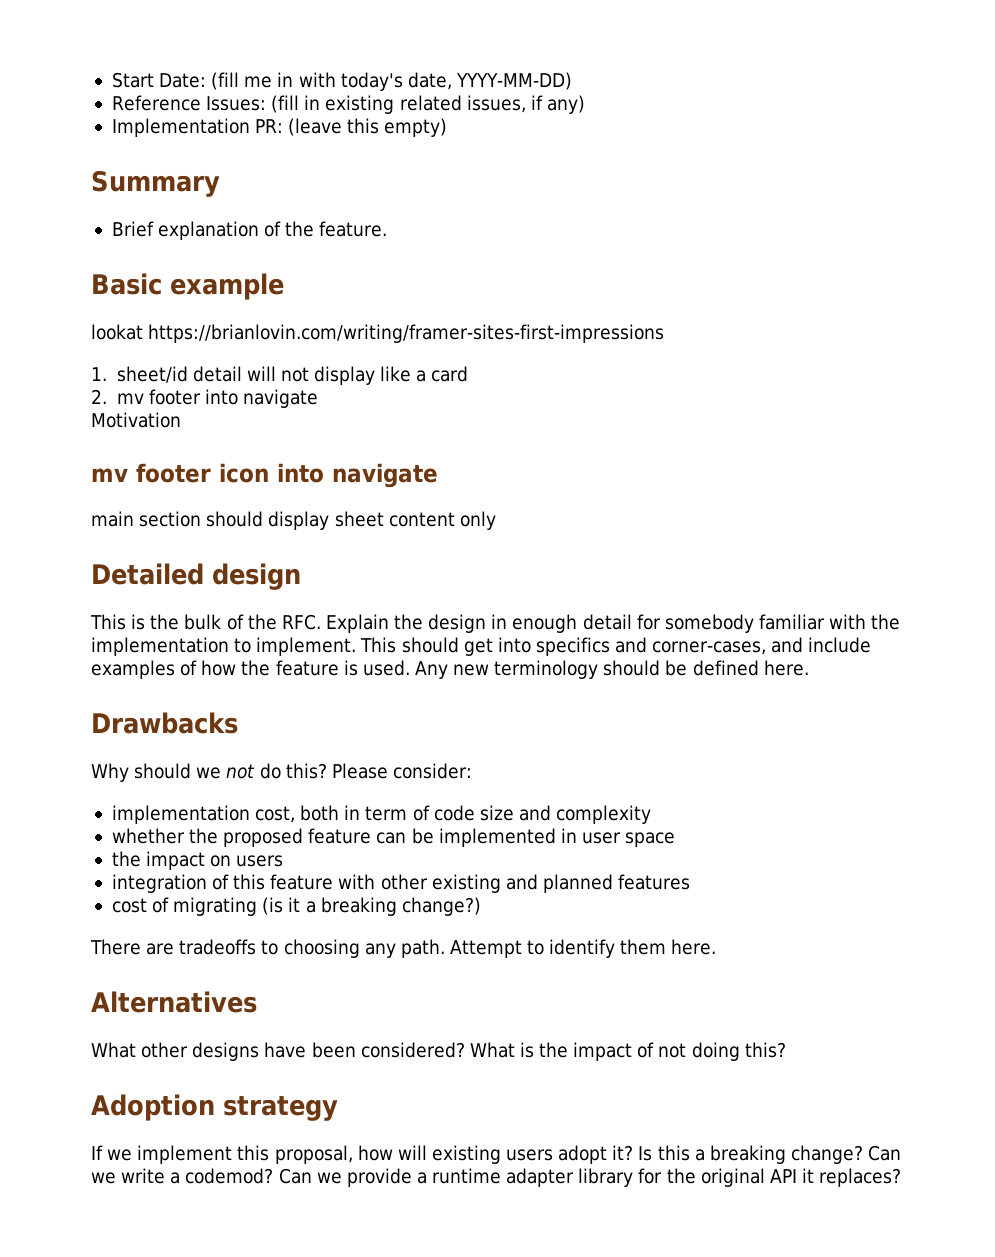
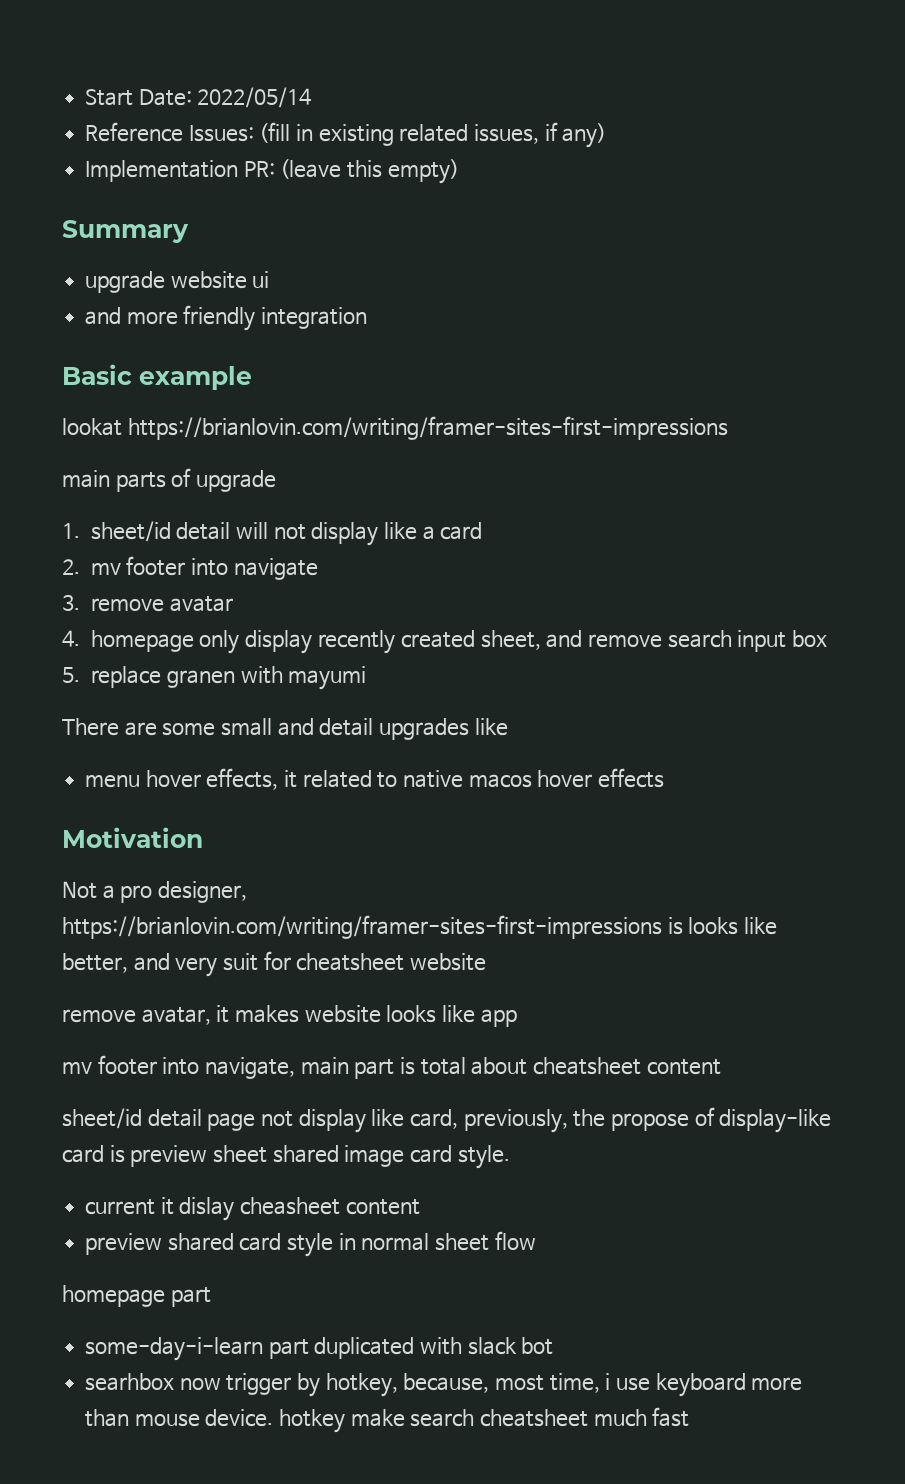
[211,72,572,91] (fill me in with today's date, YYYY-MM-DD) -> [197,87,312,108] 2022/05/14
[111,221,388,240] Brief explanation of the feature. -> [85,271,270,293] [85,305,368,331] upgrade website ui // and more friendly integration
(665, 333) none -> [62,468,277,492] // main parts of upgrade
[91,412,181,428] [91,463,438,488] [91,511,496,530] [91,563,301,590] [90,614,901,633] [91,637,872,656] [91,660,809,679] [91,712,238,734] [91,763,472,782] [111,805,652,824] [111,828,676,847] [111,851,284,870] [111,874,691,893] [111,897,481,916] [90,939,717,958] [91,991,257,1013] [91,1042,786,1061] [91,1094,338,1121] [91,1145,902,1164] [91,1168,902,1187] Motivation // mv footer icon into navigate // main section should display sheet content only // Detailed design // This is the bulk of the RFC. Explain the design in enough detail for somebody familiar with the implementation to implement. This should get into specifics and corner-cases, and include examples of how the feature is used. Any new terminology should be defined here. // Drawbacks // Why should we not do this? Please consider: // implementation cost, both in term of code size and complexity // whether the proposed feature can be implemented in user space // the impact on users // integration of this feature with other existing and planned features // cost of migrating (is it a breaking change?) // There are tradeoffs to choosing any path. Attempt to identify them here. // Alternatives // What other designs have been considered? What is the impact of not doing this? // Adoption strategy // If we implement this proposal, how will existing users adopt it? Is this a breaking change? Can we write a codemod? Can we provide a runtime adapter library for the original API it replaces? -> [62,594,234,612] [62,630,828,654] [62,666,367,690] [62,718,508,740] [85,768,665,790] [62,827,203,848] [62,881,247,903] [62,915,777,939] [62,951,486,977] [62,1005,517,1027] [62,1055,721,1079] [62,1107,832,1133] [62,1145,510,1169] [85,1197,420,1221] [85,1231,536,1257] [62,1285,211,1307] [85,1337,554,1361] [85,1373,803,1397] [85,1407,690,1433] 3. remove avatar // 4. homepage only display recently created sheet, and remove search input box // 5. replace granen with mayumi // There are some small and detail upgrades like // menu hover effects, it related to native macos hover effects // Motivation // Not a pro designer, https://brianlovin.com/writing/framer-sites-first-impressions is looks like better, and very suit for cheatsheet website // remove avatar, it makes website looks like app // mv footer into navigate, main part is total about cheatsheet content // sheet/id detail page not display like card, previously, the propose of display-like card is preview sheet shared image card style. // current it dislay cheasheet content // preview shared card style in normal sheet flow // homepage part // some-day-i-learn part duplicated with slack bot // searhbox now trigger by hotkey, because, most time, i use keyboard more than mouse device. hotkey make search cheatsheet much fast

